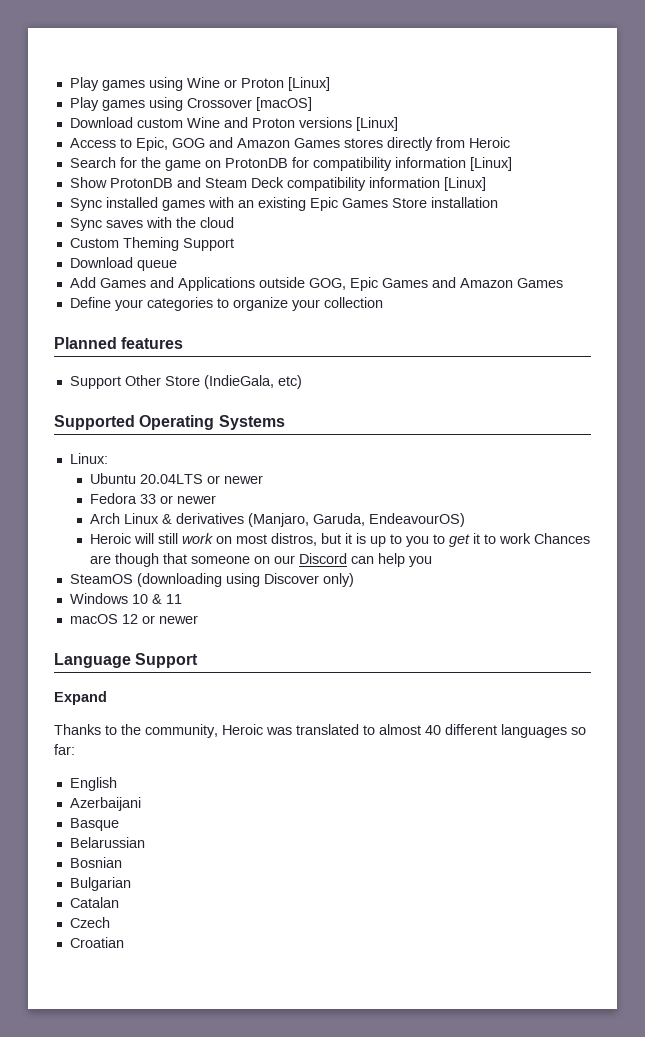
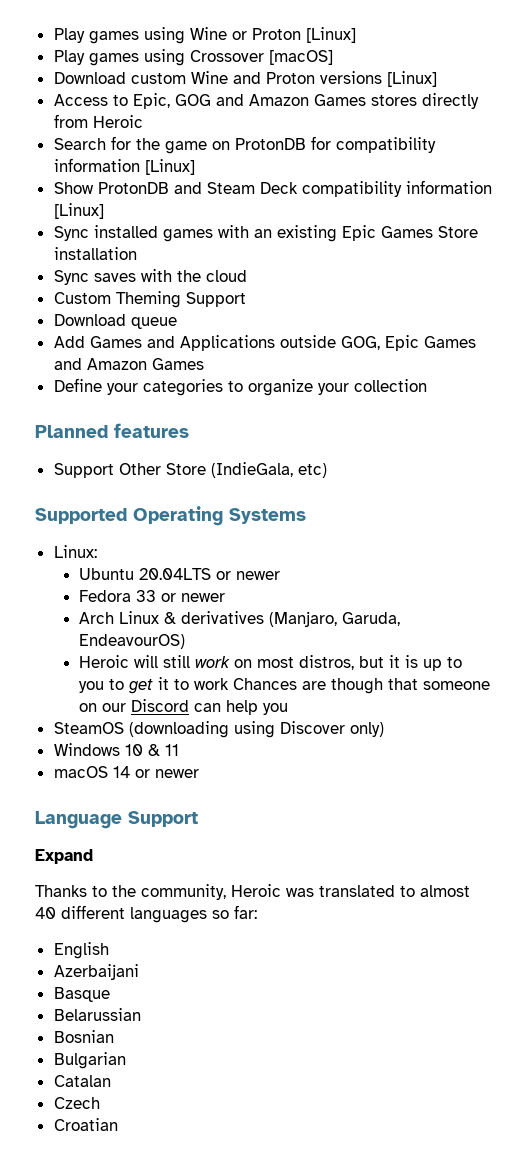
[121,614,138,624] 12 -> [112,766,130,778] 14

